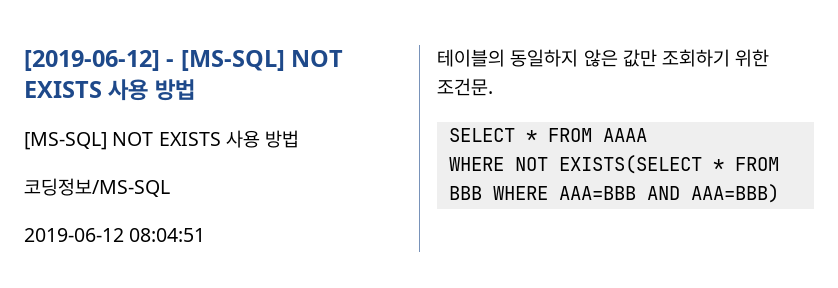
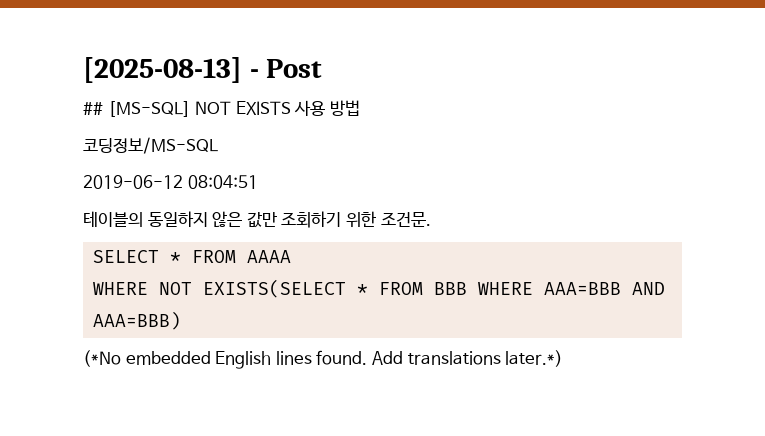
[24,50,344,71] [24,79,195,101] [2019-06-12] - [MS-SQL] NOT EXISTS 사용 방법 // -> [83,57,323,83] [83,102,103,115] [2025-08-13] - Post // ##
(779, 193) none -> [83,350,564,369] // (*No embedded English lines found. Add translations later.*)

